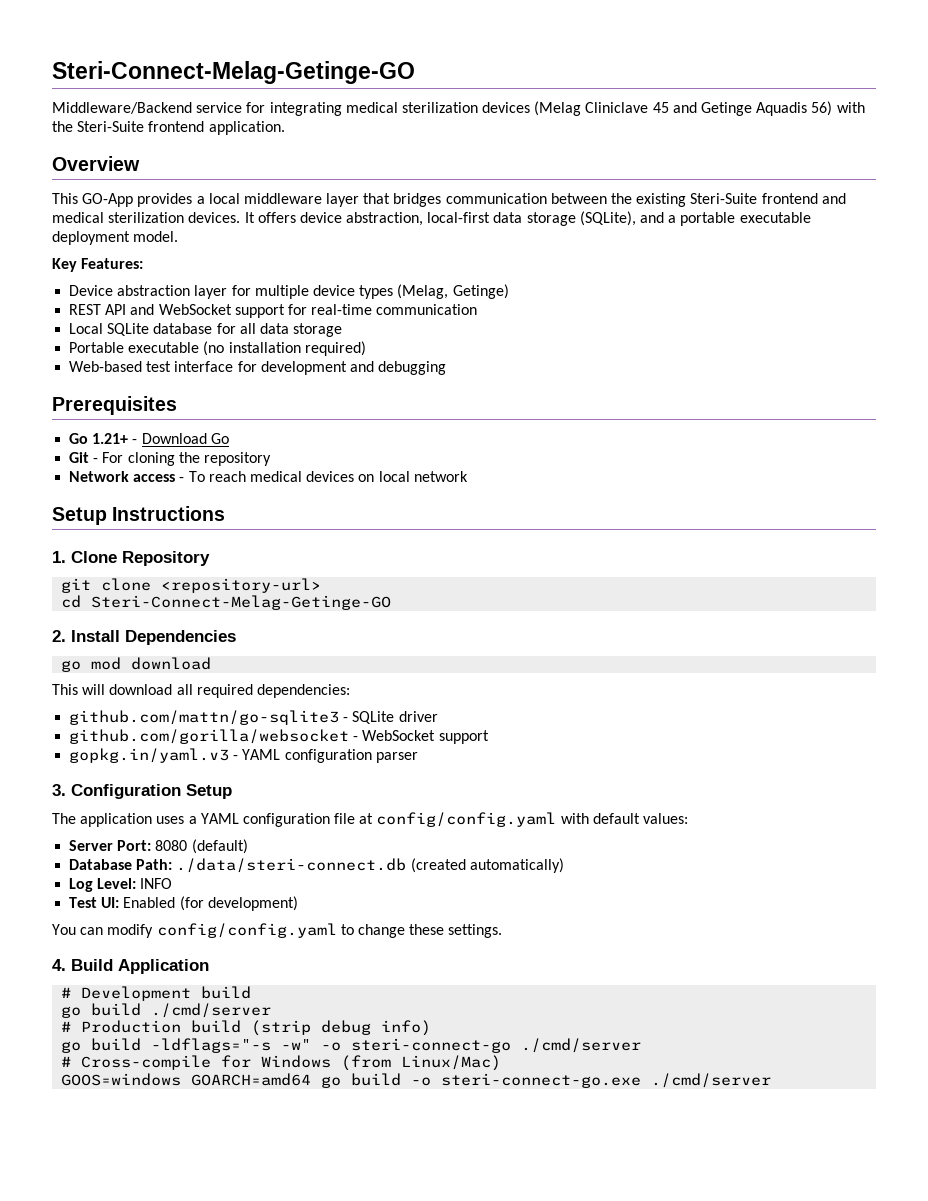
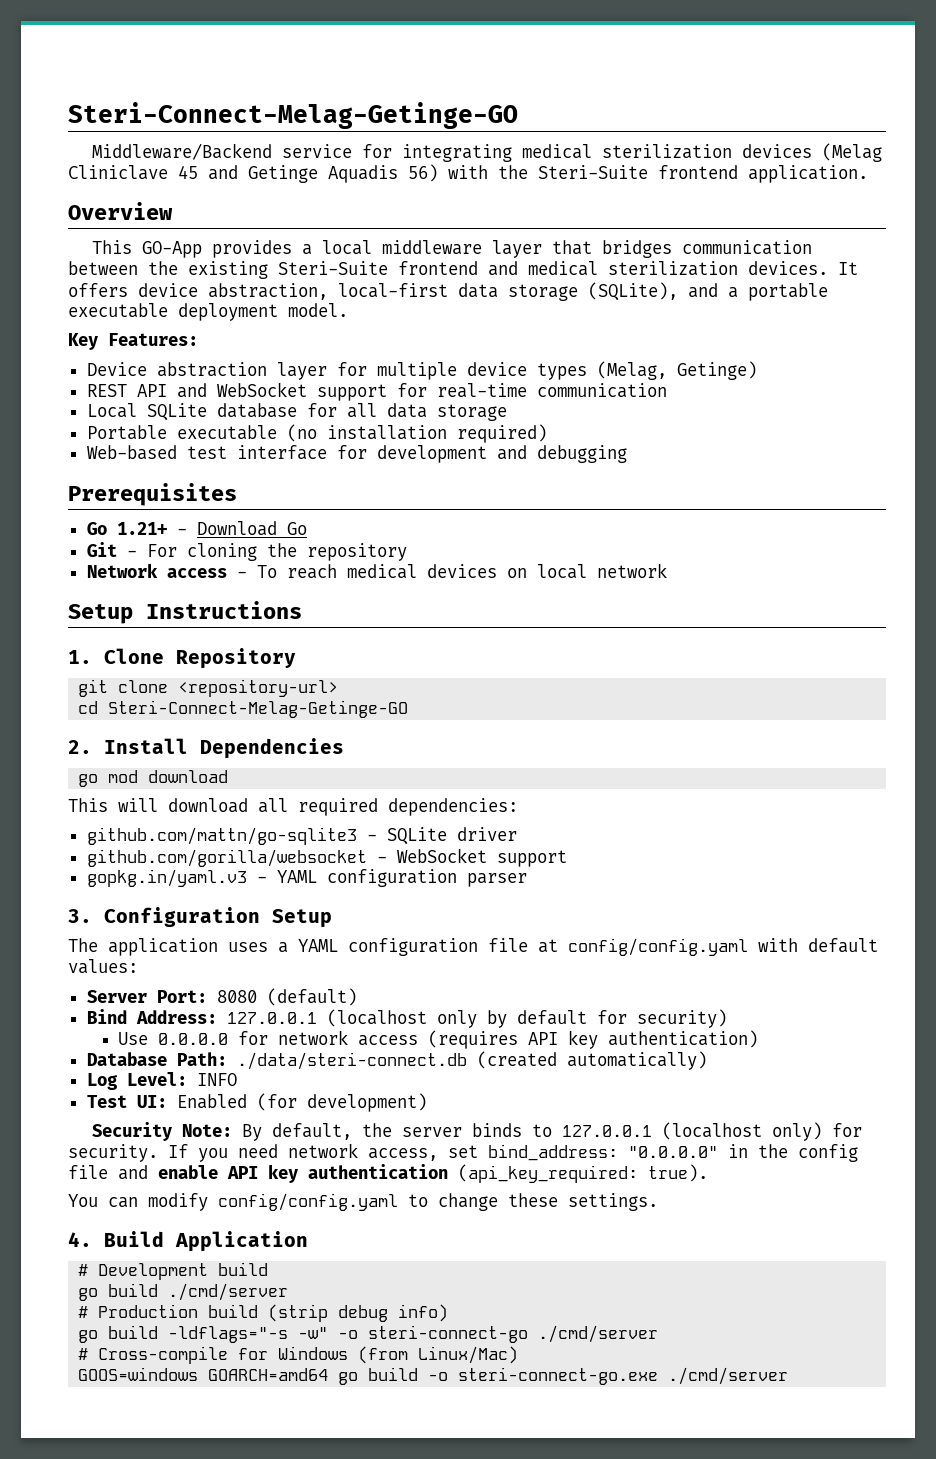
(248, 846) none -> [86,1009,727,1028] [118,1030,759,1049] // Bind Address: 127.0.0.1 (localhost only by default for security) // Use 0.0.0.0 for network access (requires API key authentication)
(298, 903) none -> [91,1122,862,1141] [68,1143,858,1162] [68,1164,708,1183] // Security Note: By default, the server binds to 127.0.0.1 (localhost only) for security. If you need network access, set bind_address: "0.0.0.0" in the config file and enable API key authentication (api_key_required: true).

